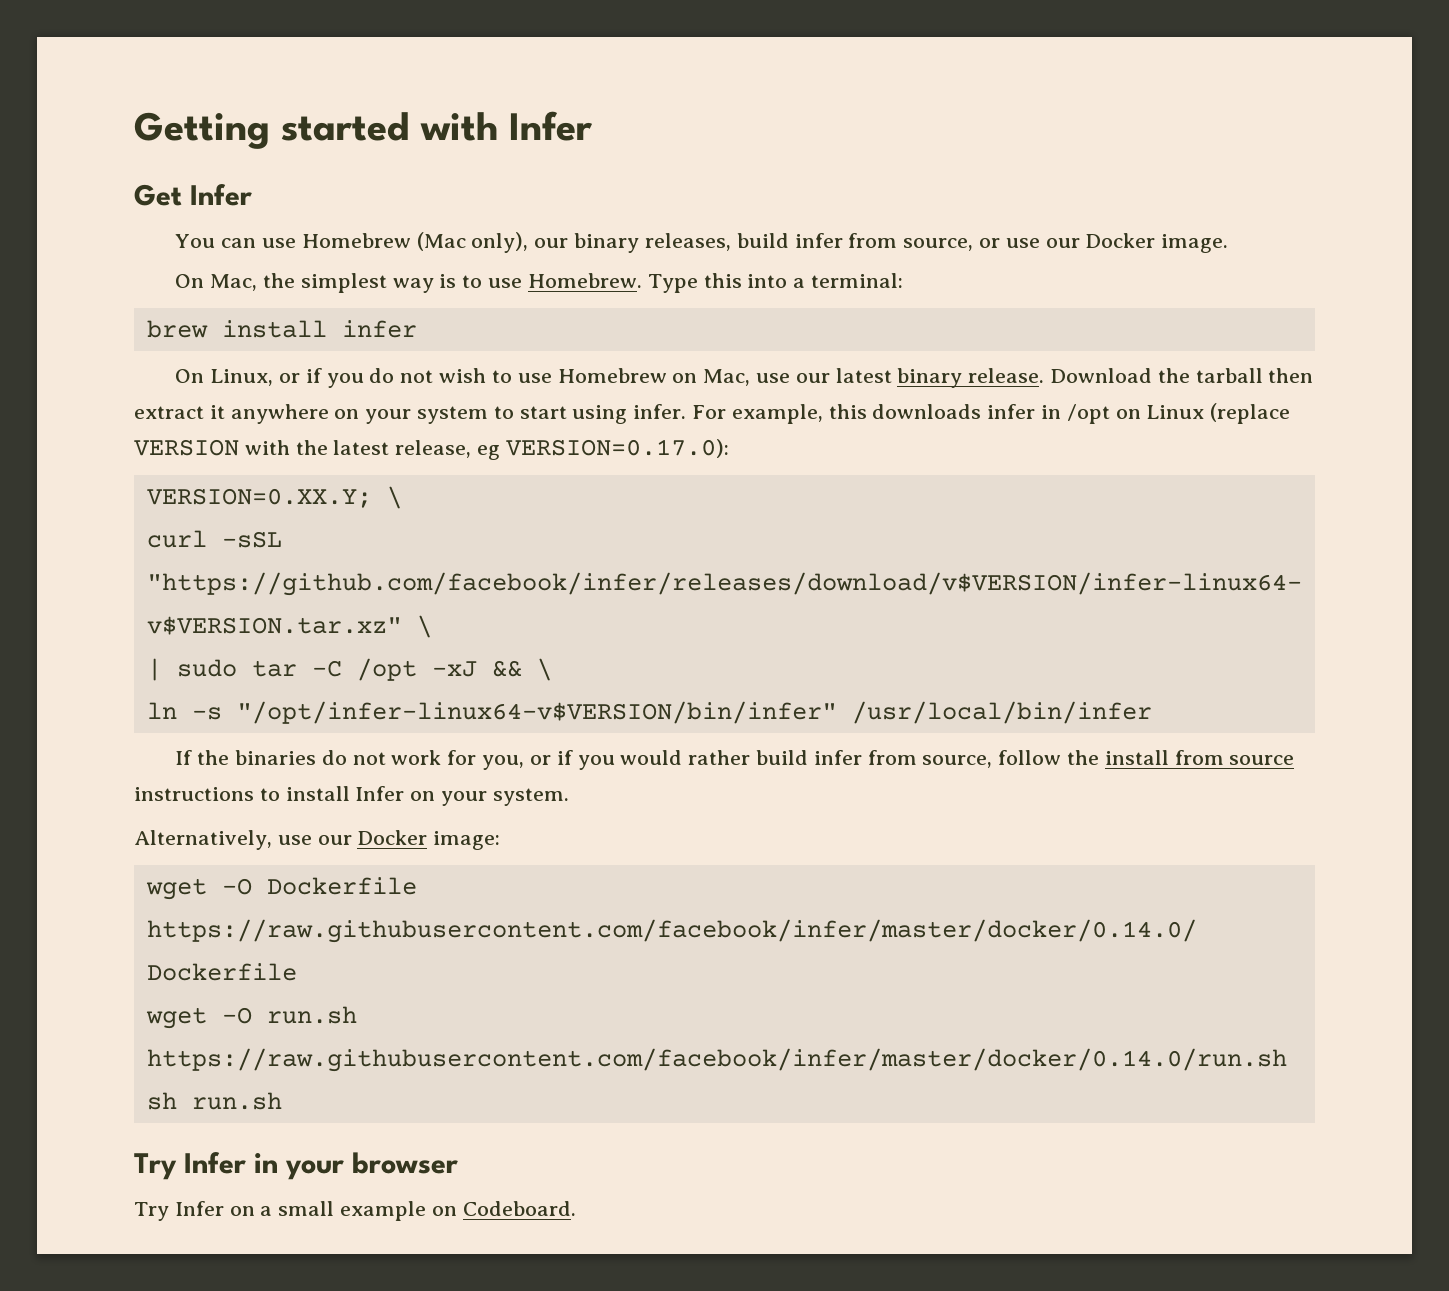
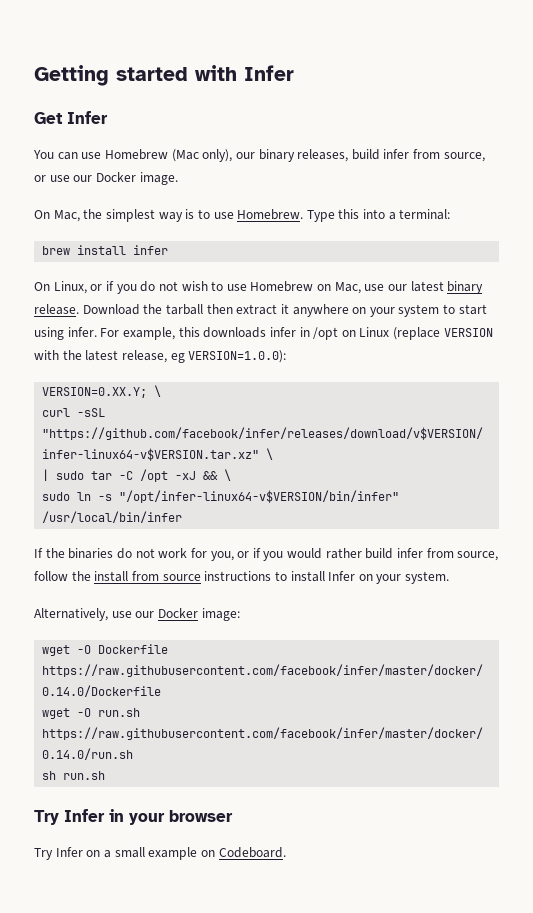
[505,439,729,458] VERSION=0.17.0): -> [188,350,287,363] VERSION=1.0.0):
(552, 669) none -> [42,492,71,501] sudo

